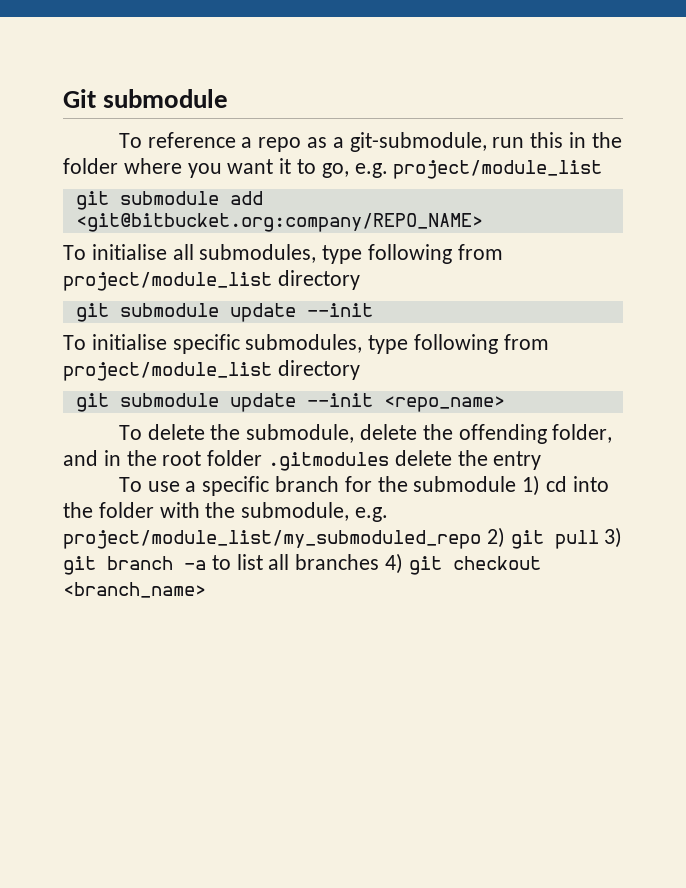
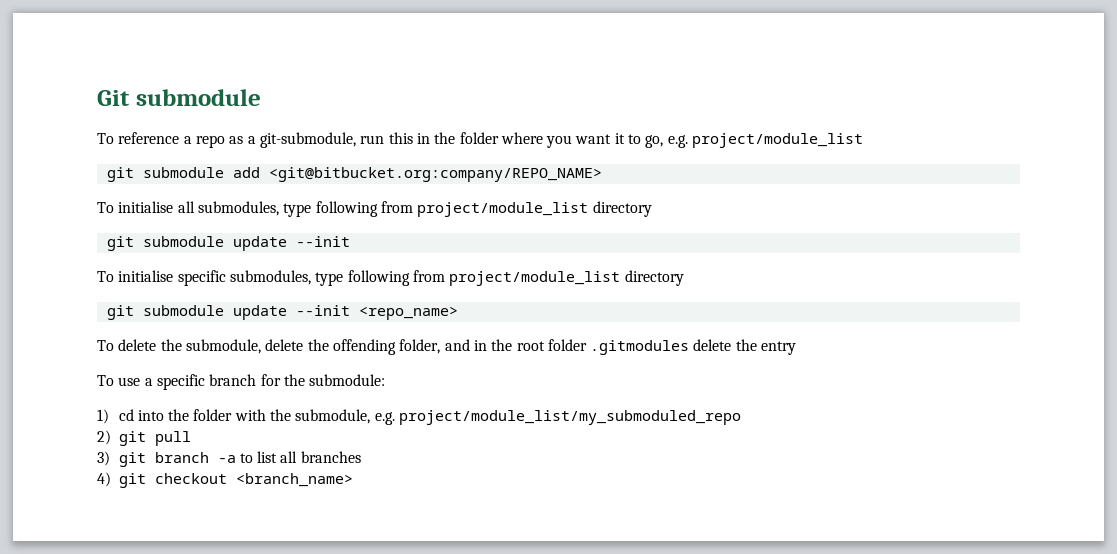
[413,476,517,492] submodule -> [309,374,386,386] submodule: //
(481, 539) none -> (742, 417) //
(599, 539) none -> (191, 438) //
(380, 562) none -> (361, 457) //

